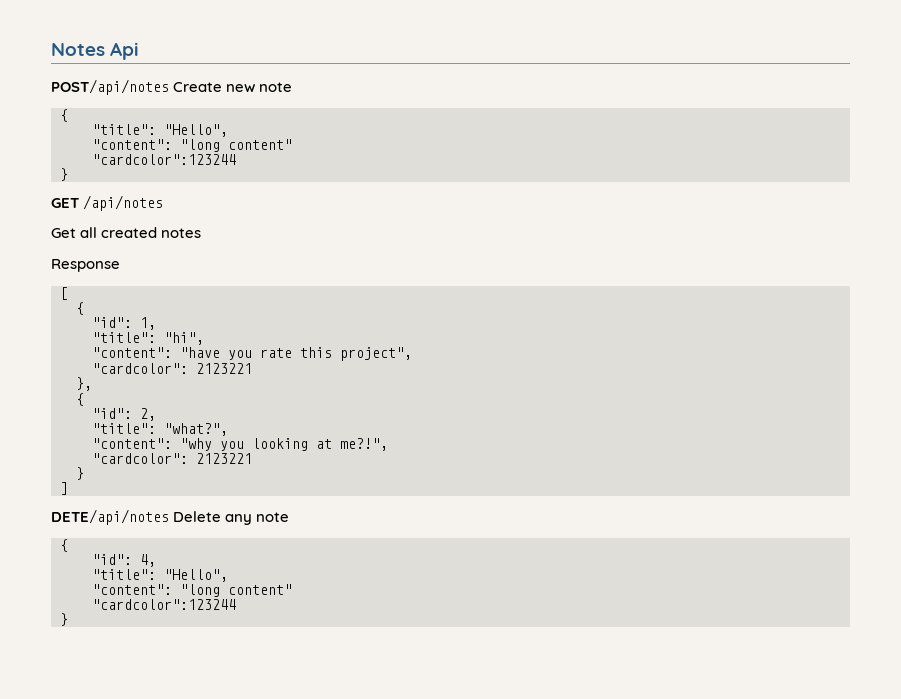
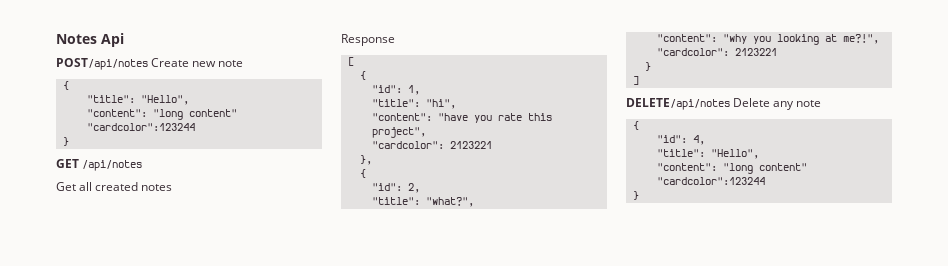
[51,509,169,525] DETE/api/notes -> [626,98,730,110] DELETE/api/notes

